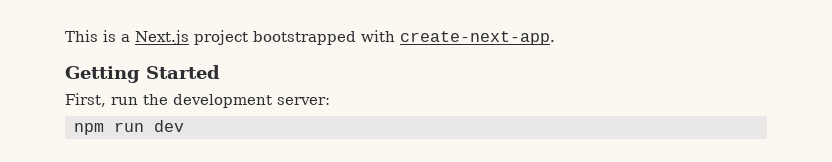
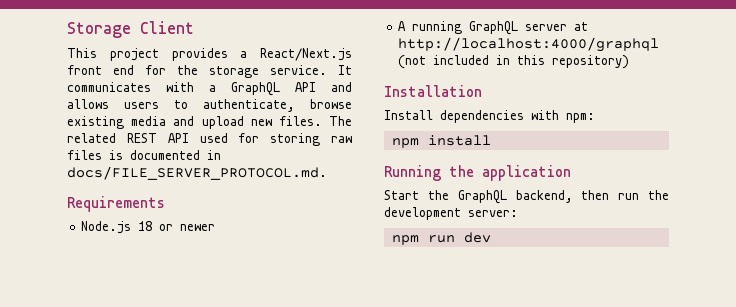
[65,30,555,45] [65,65,220,83] [65,93,106,107] This is a Next.js project bootstrapped with create-next-app. // Getting Started // First, -> [67,21,194,38] [67,48,352,61] [67,65,352,78] [67,82,352,96] [67,99,352,112] [67,116,352,129] [67,133,352,146] [67,150,221,160] [67,166,327,180] [67,196,165,212] [81,221,216,234] [398,21,589,35] [398,37,660,52] [398,55,630,69] [384,85,482,97] [384,110,595,123] [391,135,491,148] [384,165,571,181] [384,190,610,204] Storage Client // This project provides a React/Next.js front end for the storage service. It communicates with a GraphQL API and allows users to authenticate, browse existing media and upload new files. The related REST API used for storing raw files is documented in docs/FILE_SERVER_PROTOCOL.md. // Requirements // Node.js 18 or newer // A running GraphQL server at http://localhost:4000/graphql (not included in this repository) // Installation // Install dependencies with npm: // npm install // Running the application // Start the GraphQL backend, then

